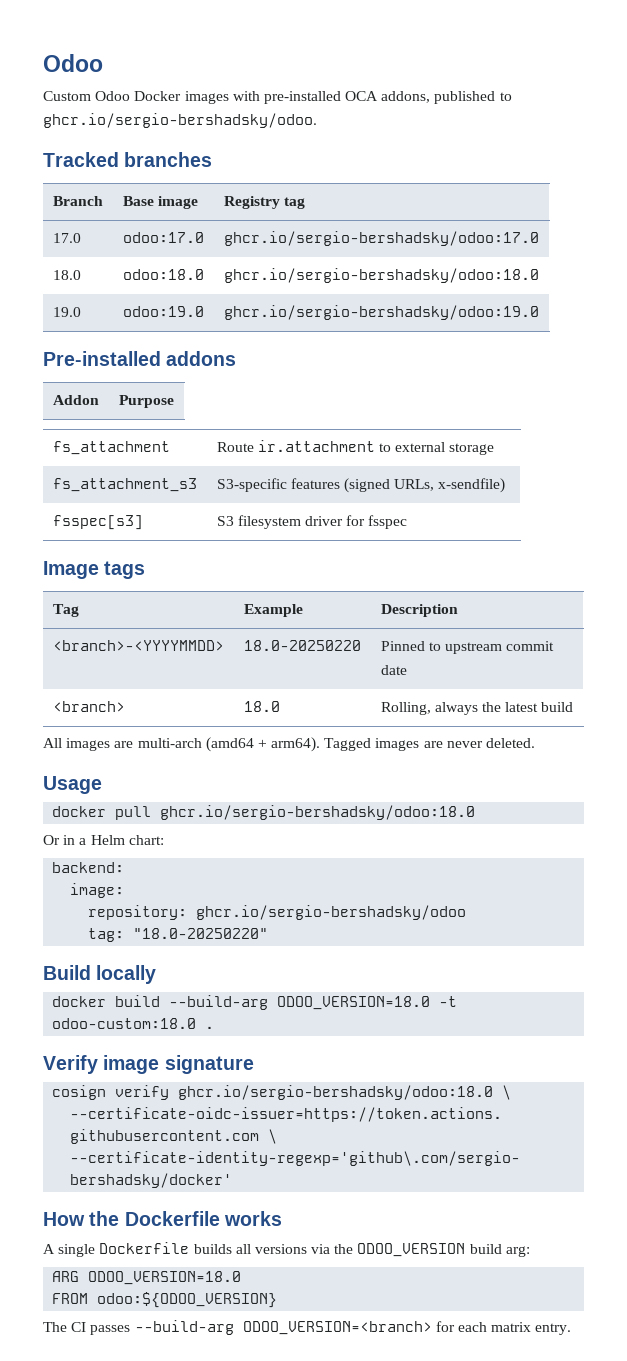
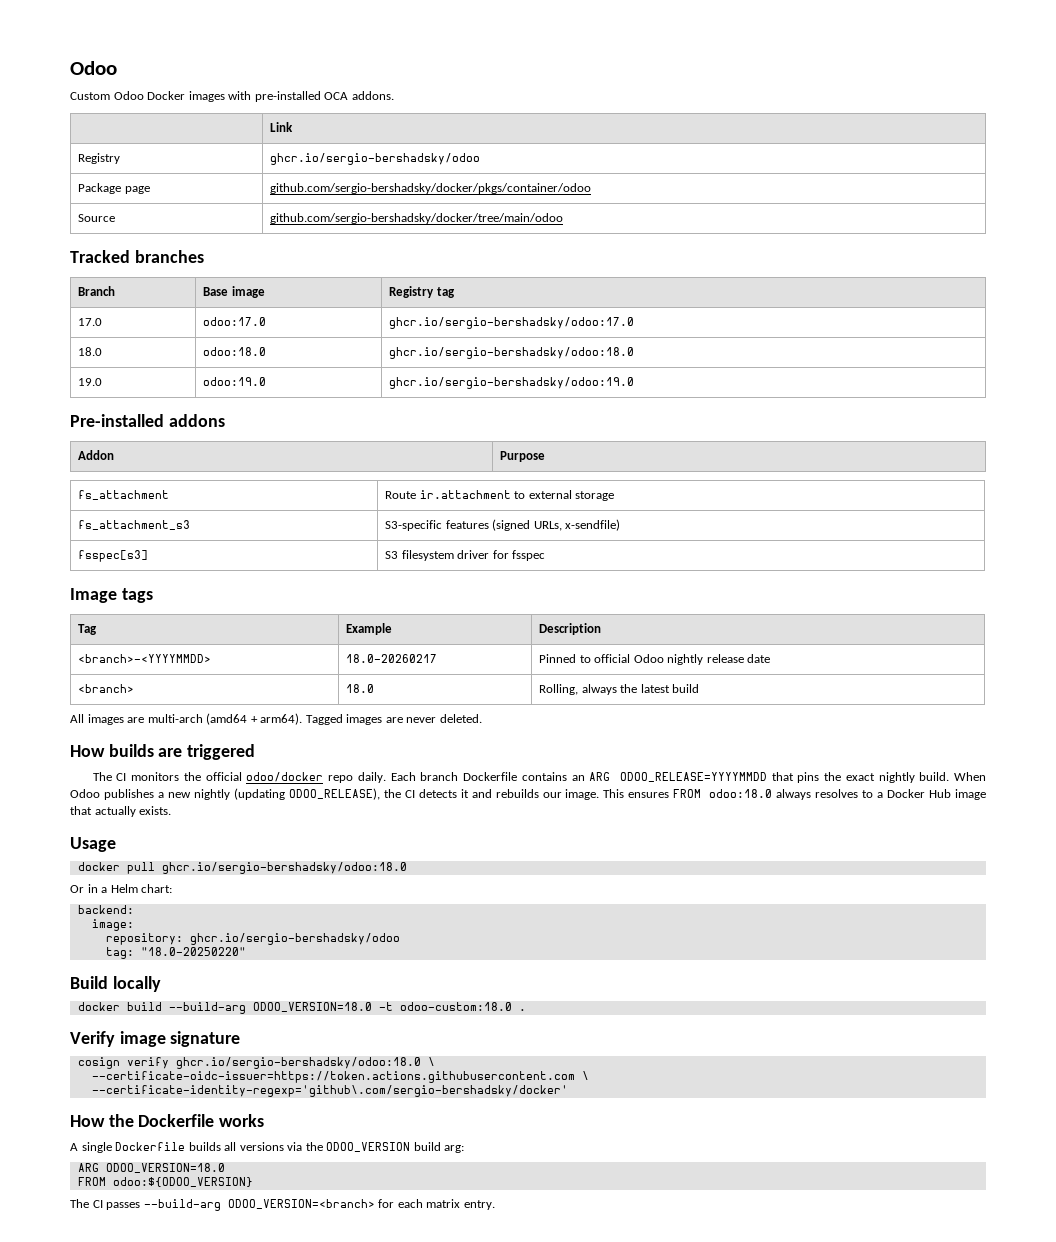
[381,91,512,104] [43,113,317,128] addons, published to ghcr.io/sergio-bershadsky/odoo. -> [351,91,394,100] [270,122,294,132] [78,153,121,164] [270,153,481,165] [78,183,150,194] [270,183,592,194] [78,214,116,222] [270,213,564,224] addons. // | Link // Registry | ghcr.io/sergio-bershadsky/odoo // Package page | github.com/sergio-bershadsky/docker/pkgs/container/odoo // Source | github.com/sergio-bershadsky/docker/tree/main/odoo
[243,640,361,651] 18.0-20250220 -> [346,654,438,663] 18.0-20260217
[444,641,555,654] upstream commit -> [594,654,744,665] official Odoo nightly release
(536, 743) none -> [70,744,256,760] [92,772,987,783] [70,788,987,800] [70,806,172,817] // How builds are triggered // The CI monitors the official odoo/docker repo daily. Each branch Dockerfile contains an ARG ODOO_RELEASE=YYYYMMDD that pins the exact nightly build. When Odoo publishes a new nightly (updating ODOO_RELEASE), the CI detects it and rebuilds our image. This ensures FROM odoo:18.0 always resolves to a Docker Hub image that actually exists.

